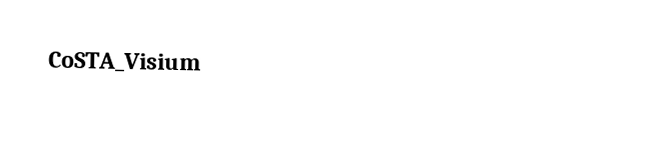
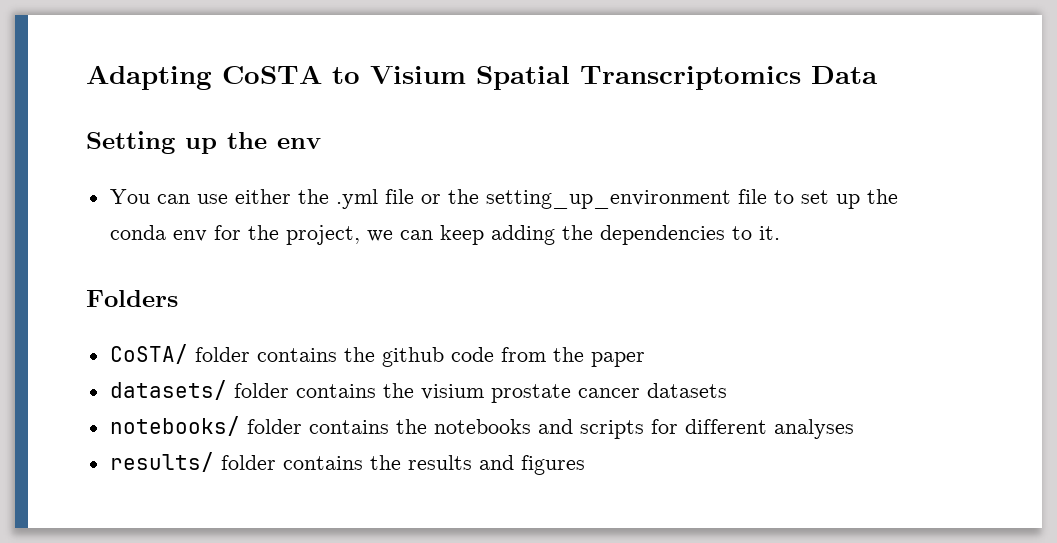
[48,51,201,74] CoSTA_Visium -> [86,65,878,90] [86,131,321,154] [109,189,898,209] [109,225,780,245] [86,290,178,307] [109,344,645,367] [109,380,727,403] [109,416,854,439] [109,452,585,475] Adapting CoSTA to Visium Spatial Transcriptomics Data // Setting up the env // You can use either the .yml file or the setting_up_environment file to set up the conda env for the project, we can keep adding the dependencies to it. // Folders // CoSTA/ folder contains the github code from the paper // datasets/ folder contains the visium prostate cancer datasets // notebooks/ folder contains the notebooks and scripts for different analyses // results/ folder contains the results and figures

